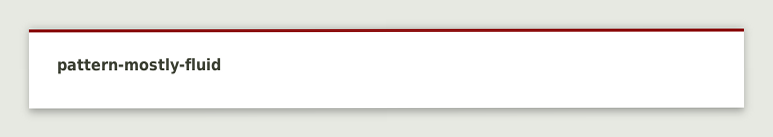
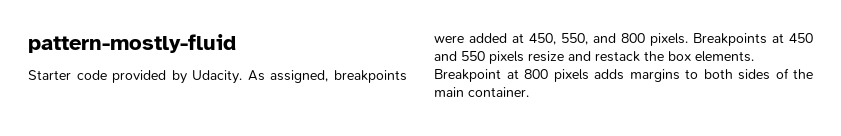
(222, 66) none -> [28,70,407,84] [434,33,813,46] [434,51,754,64] [434,68,813,82] [434,87,529,97] // Starter code provided by Udacity. As assigned, breakpoints were added at 450, 550, and 800 pixels. Breakpoints at 450 and 550 pixels resize and restack the box elements. Breakpoint at 800 pixels adds margins to both sides of the main container.

